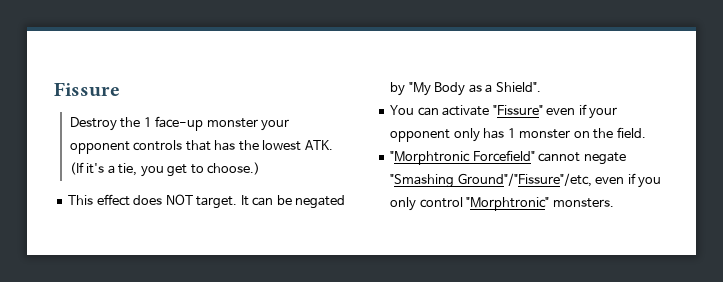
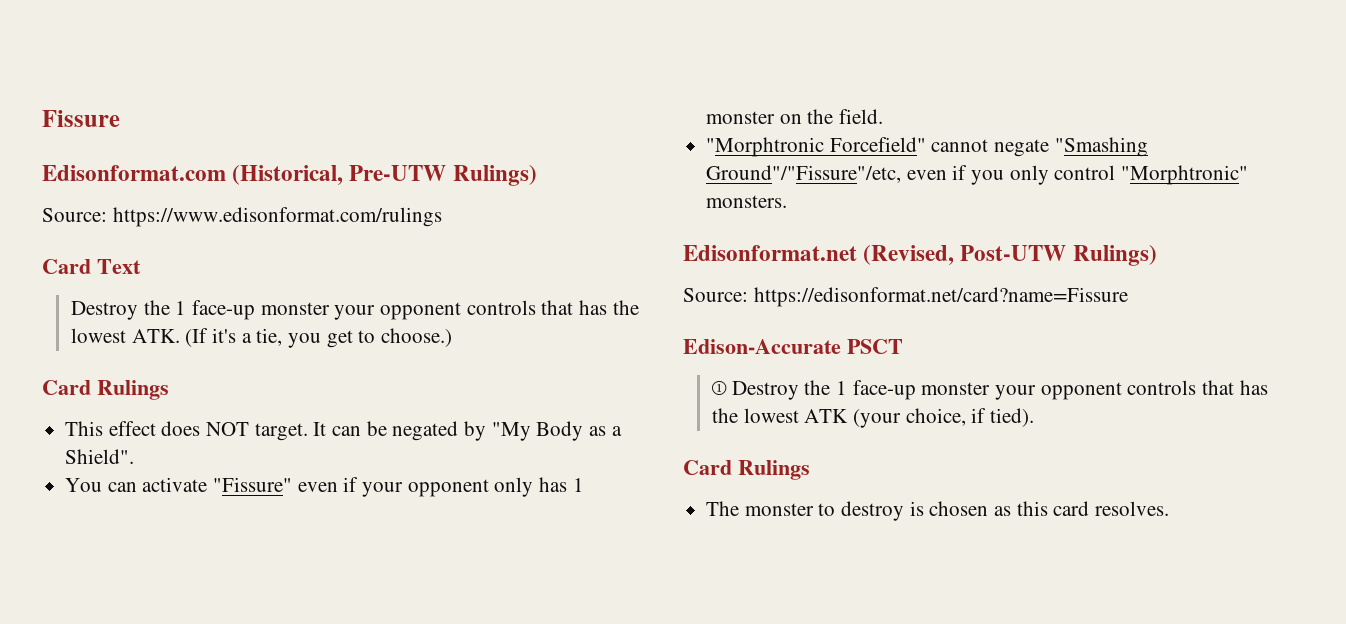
(120, 89) none -> [42,165,537,186] [42,207,442,227] [42,259,141,274] // Edisonformat.com (Historical, Pre-UTW Rulings) // Source: https://www.edisonformat.com/rulings // Card Text
(261, 168) none -> [42,380,169,400] // Card Rulings
(614, 203) none -> [683,245,1157,266] [683,287,1128,307] [683,339,903,354] [711,380,1268,400] [711,408,1035,428] [683,460,810,480] [706,501,1170,521] // Edisonformat.net (Revised, Post-UTW Rulings) // Source: https://edisonformat.net/card?name=Fissure // Edison-Accurate PSCT // ① Destroy the 1 face-up monster your opponent controls that has the lowest ATK (your choice, if tied). // Card Rulings // The monster to destroy is chosen as this card resolves.

